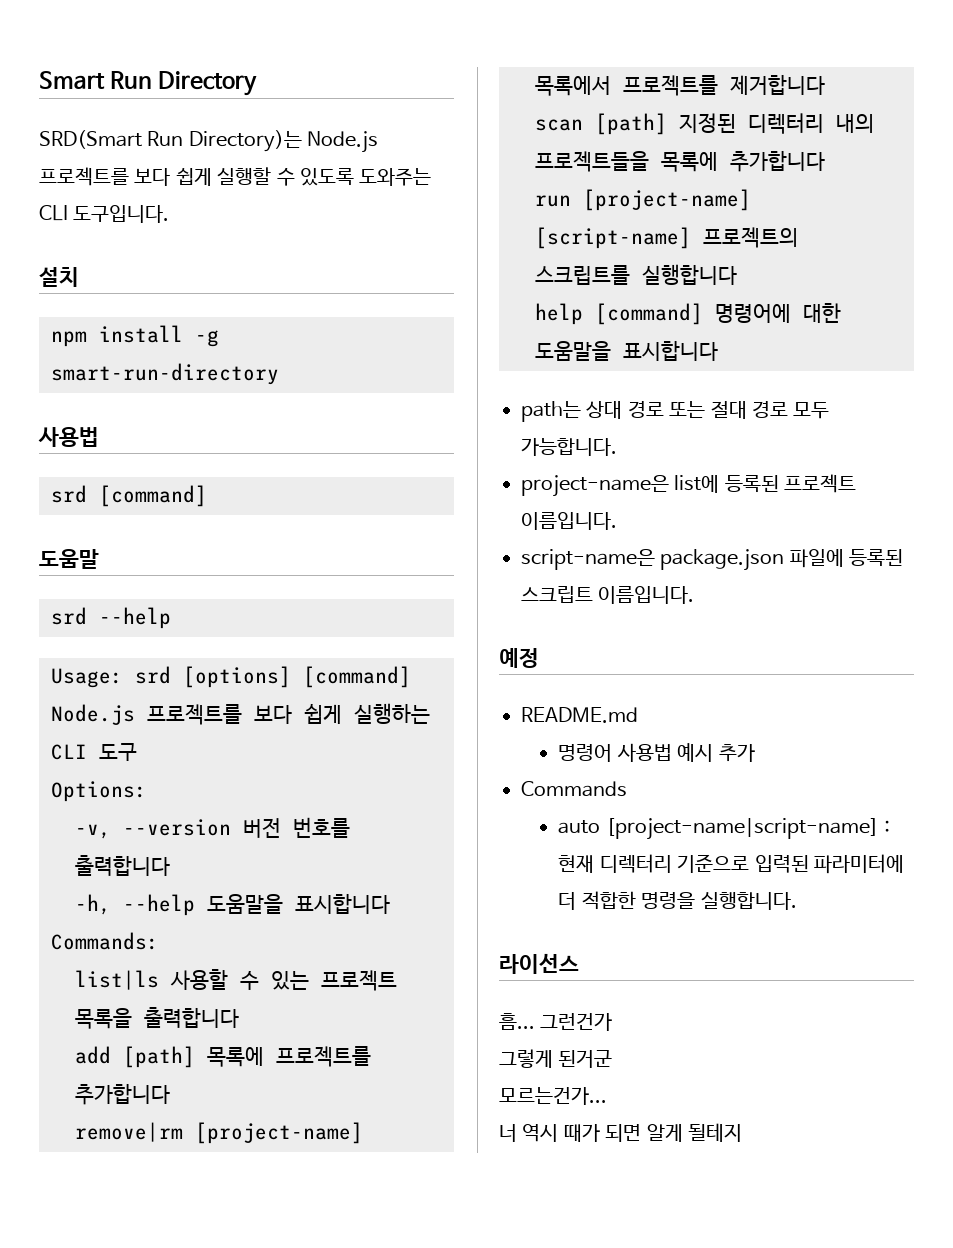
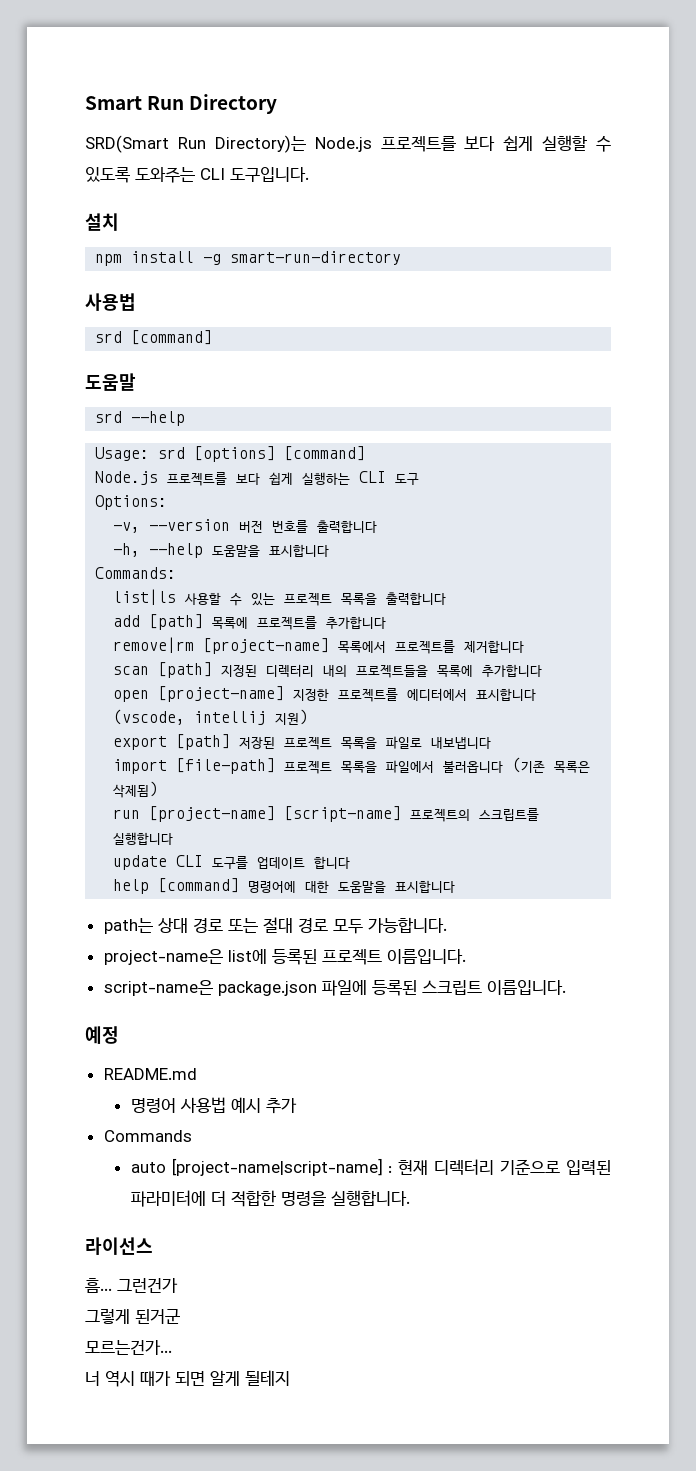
(825, 161) none -> [113,686,537,702] [113,709,309,725] [113,734,492,750] [113,757,591,774] [113,781,159,798] // open [project-name] 지정한 프로젝트를 에디터에서 표시합니다 (vscode, intellij 지원) // export [path] 저장된 프로젝트 목록을 파일로 내보냅니다 // import [file-path] 프로젝트 목록을 파일에서 불러옵니다 (기존 목록은 삭제됨)
(737, 274) none -> [113,855,351,870] // update CLI 도구를 업데이트 합니다

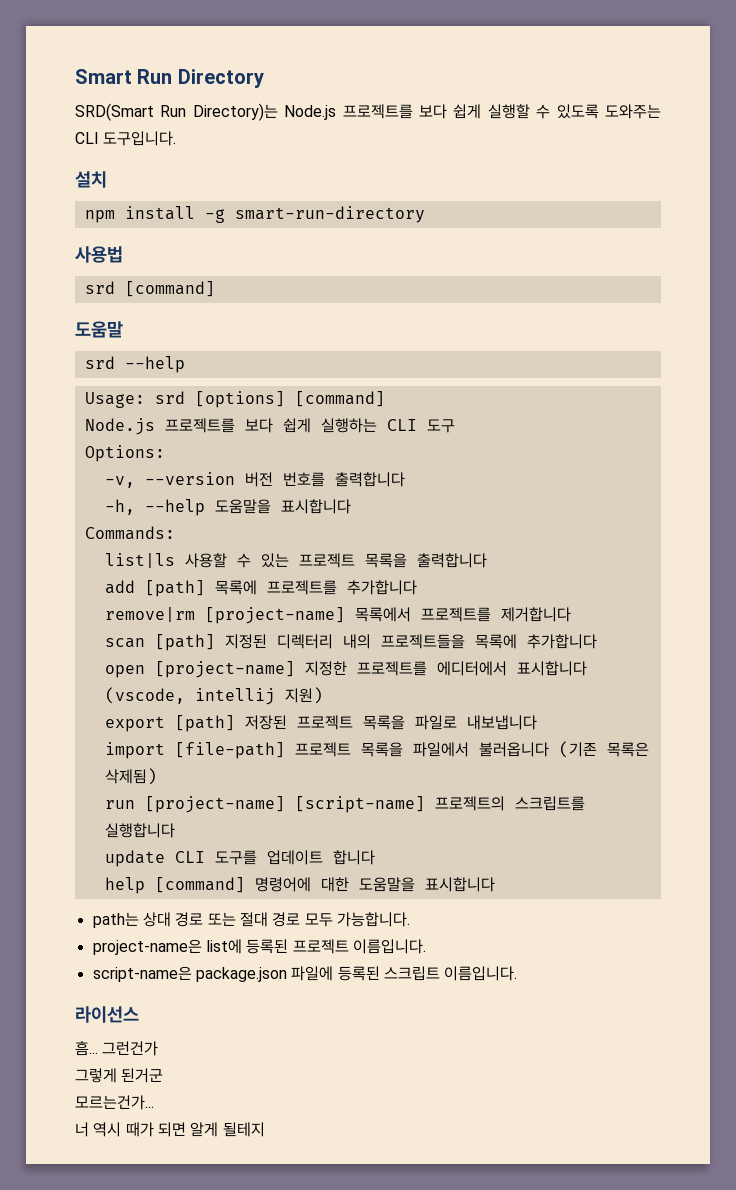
[85,1026,119,1044] [103,1068,197,1080] [130,1097,297,1114] [103,1130,192,1142] [130,1158,611,1176] [130,1190,410,1207] // 예정 // README.md // 명령어 사용법 예시 추가 // Commands // auto [project-name|script-name] : 현재 디렉터리 기준으로 입력된 파라미터에 더 적합한 명령을 실행합니다. -> (518, 973) none

